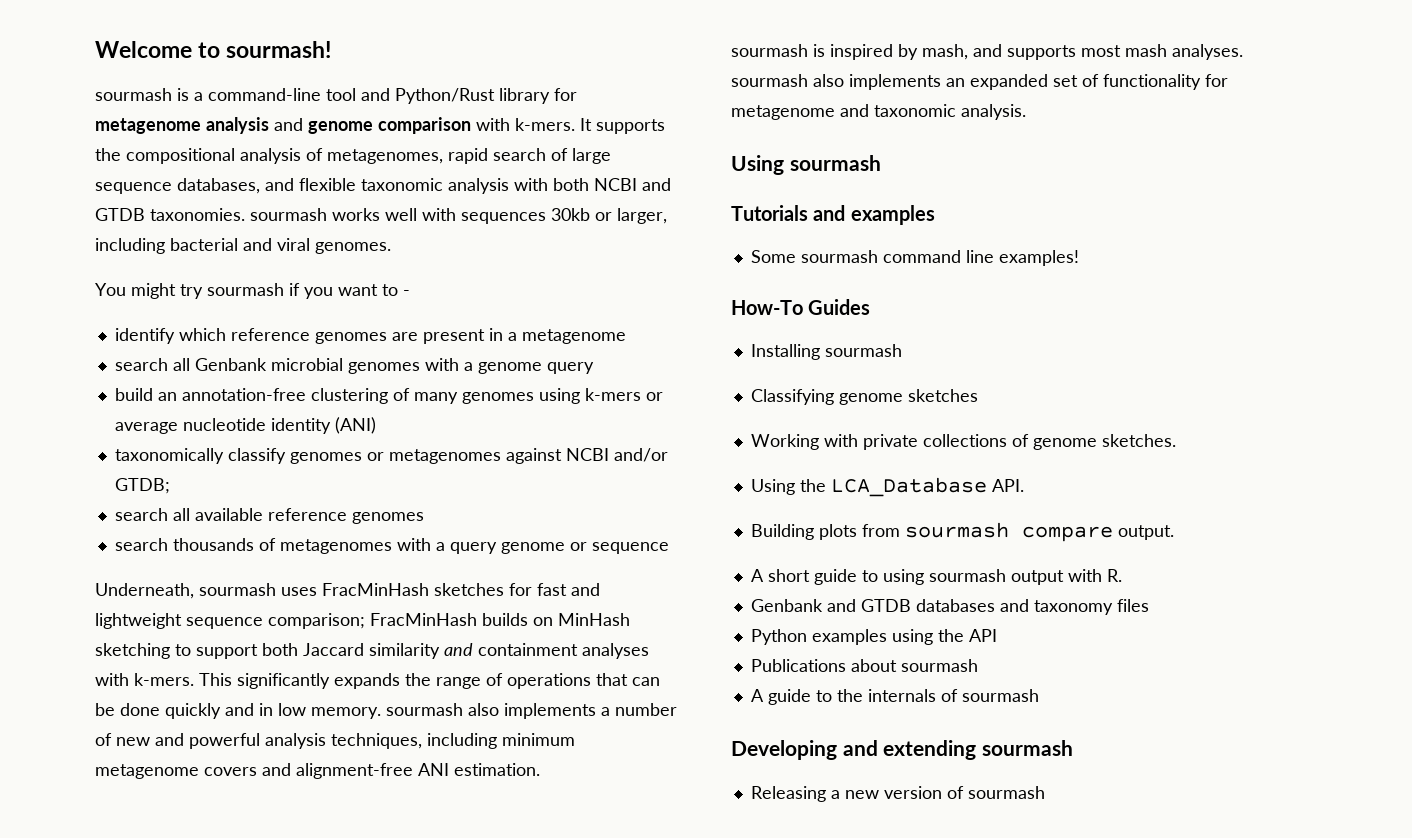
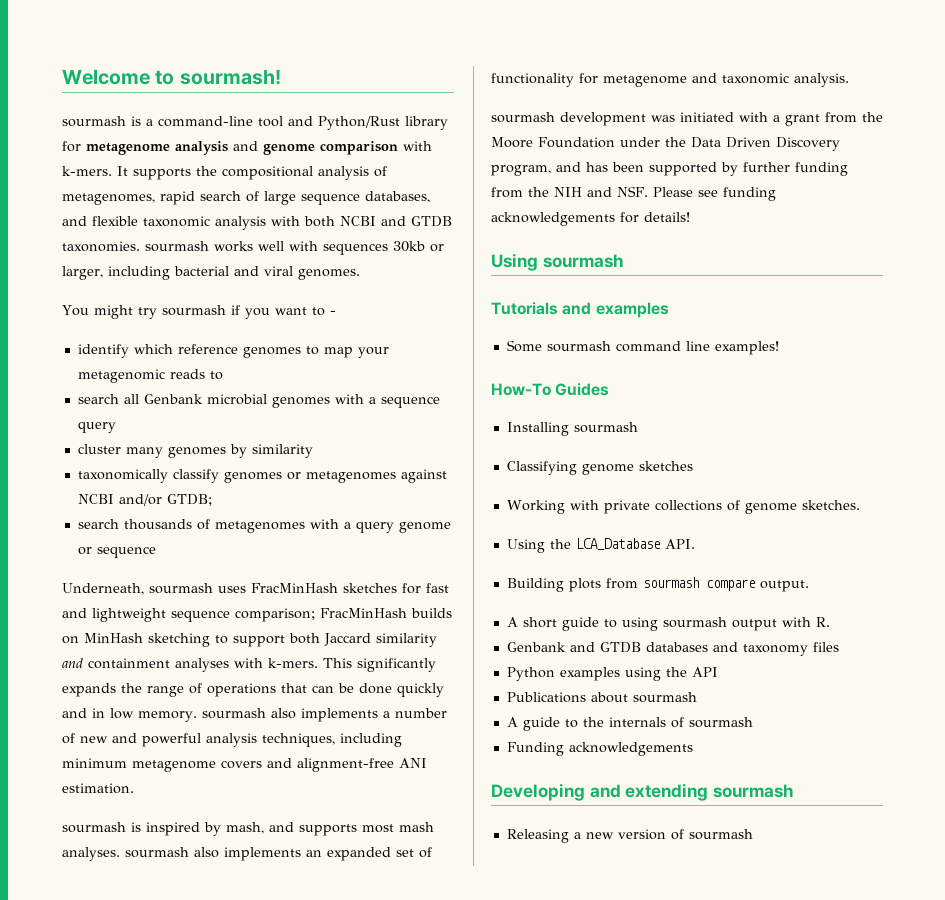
[391,328,626,344] are present in a metagenome -> [305,346,389,358] [77,369,223,383] to map your metagenomic reads to
[477,362,542,374] genome -> [380,396,440,408] sequence
[114,388,663,404] [114,417,376,434] build an annotation-free clustering of many genomes using k-mers or average nucleotide identity (ANI) -> [77,444,313,458] cluster many genomes by similarity
[114,508,424,524] // search all available reference genomes -> (212, 500) none
(1026, 112) none -> [491,112,883,126] [491,137,840,151] [491,162,848,176] [491,186,776,201] [491,212,690,226] // sourmash development was initiated with a grant from the Moore Foundation under the Data Driven Discovery program, and has been supported by further funding from the NIH and NSF. Please see funding acknowledgements for details!
(1039, 695) none -> [506,742,693,756] // Funding acknowledgements

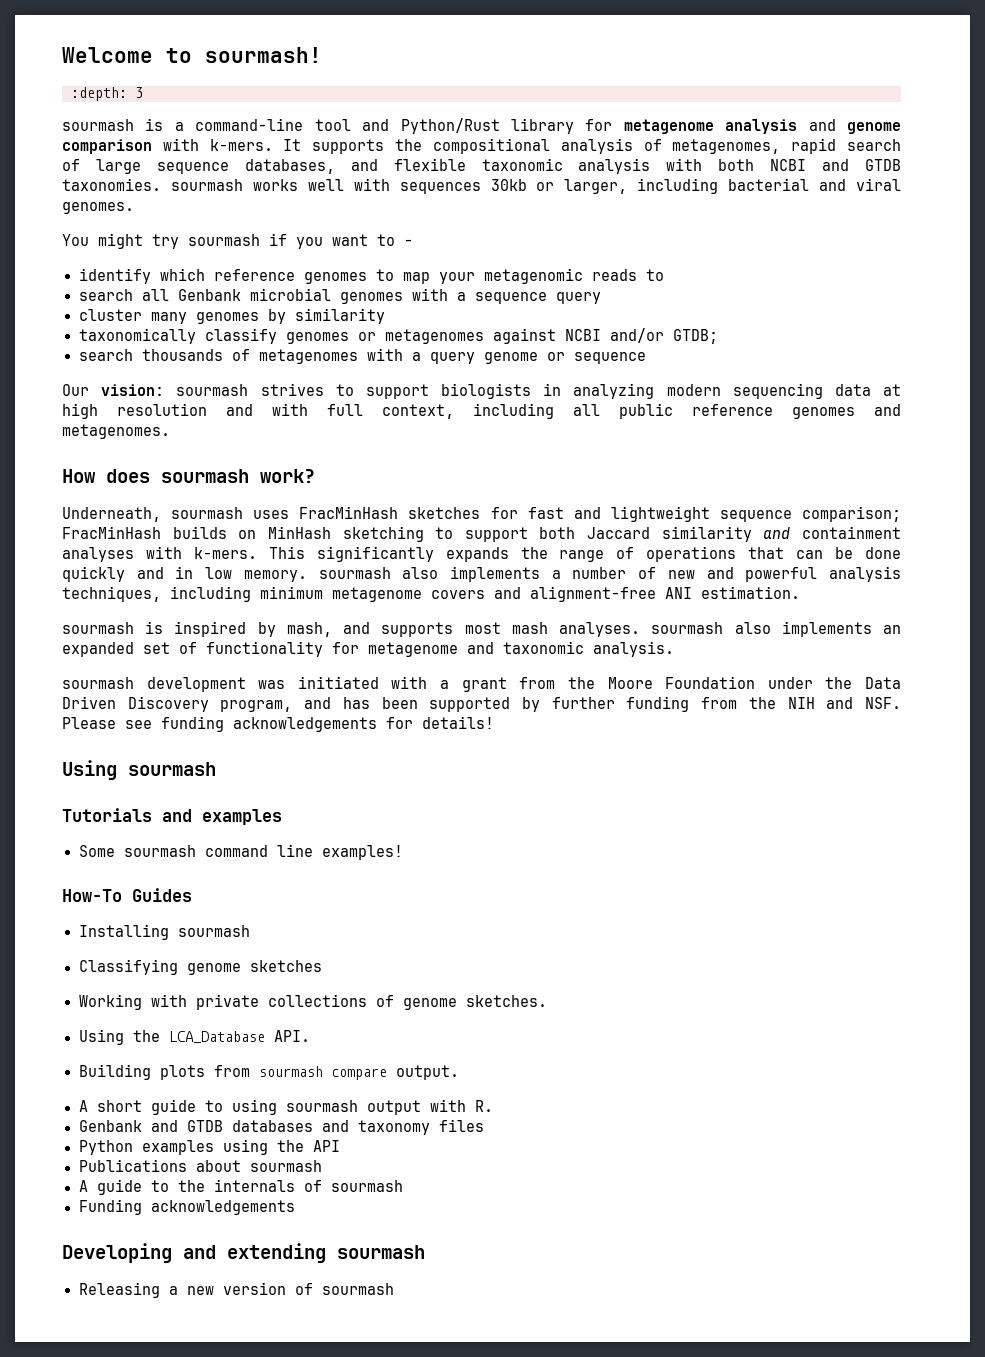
(281, 77) none -> [71,87,143,101] // :depth: 3
(156, 552) none -> [62,383,901,399] [62,403,901,419] [62,424,170,439] [62,469,315,483] // Our vision: sourmash strives to support biologists in analyzing modern sequencing data at high resolution and with full context, including all public reference genomes and metagenomes. // How does sourmash work?

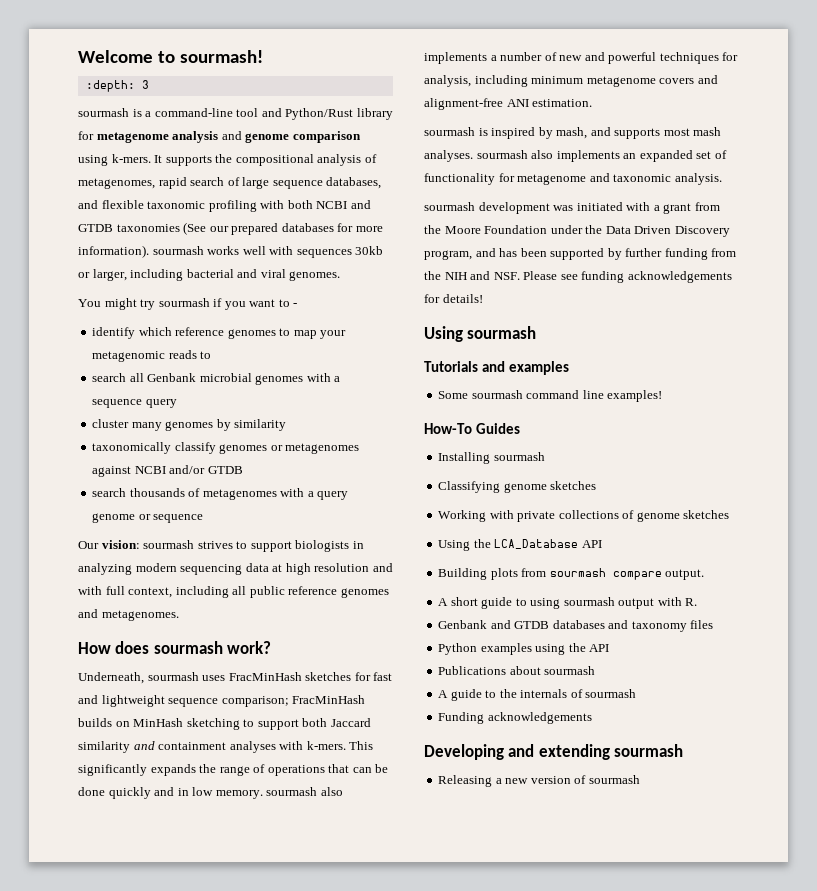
[162,138,199,151] with -> [78,155,108,166] using
[578,158,651,174] analysis -> [208,200,257,212] profiling
[62,178,161,191] taxonomies. -> [116,222,383,235] [78,245,149,258] taxonomies (See our prepared databases for more information).
[672,329,718,344] GTDB; -> [207,466,243,474] GTDB
[828,566,901,582] [62,586,161,602] analysis techniques, -> [659,52,739,64] [424,75,471,87] techniques for analysis,
[465,995,547,1007] sketches. -> [683,510,730,519] sketches
[273,1030,310,1042] API. -> [581,540,602,548] API

